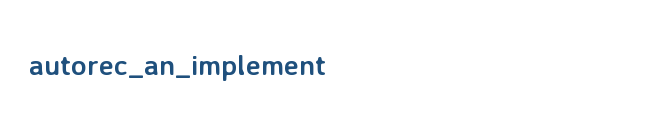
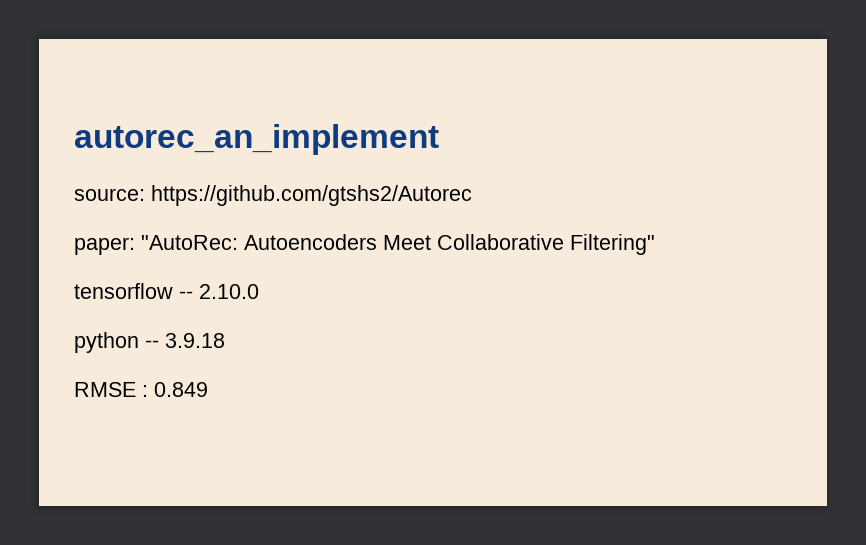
(326, 68) none -> [74,185,472,206] [74,234,655,255] [74,283,259,299] [74,332,225,353] [74,382,208,397] // source: https://github.com/gtshs2/Autorec // paper: "AutoRec: Autoencoders Meet Collaborative Filtering" // tensorflow -- 2.10.0 // python -- 3.9.18 // RMSE : 0.849

